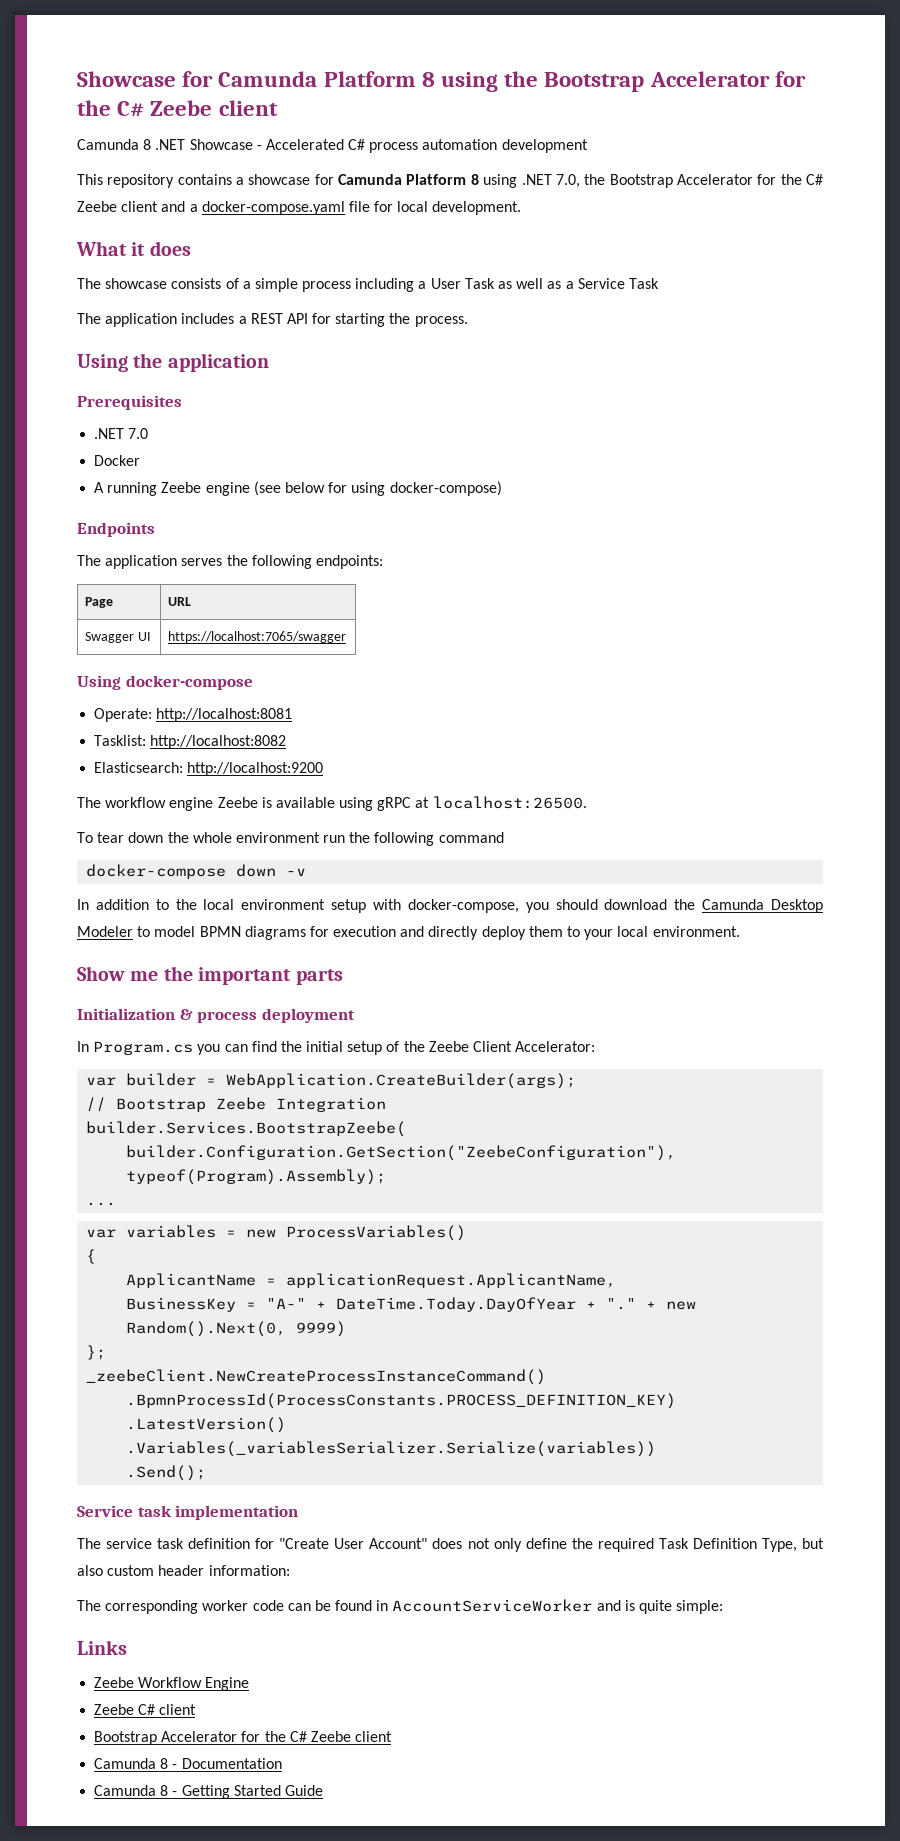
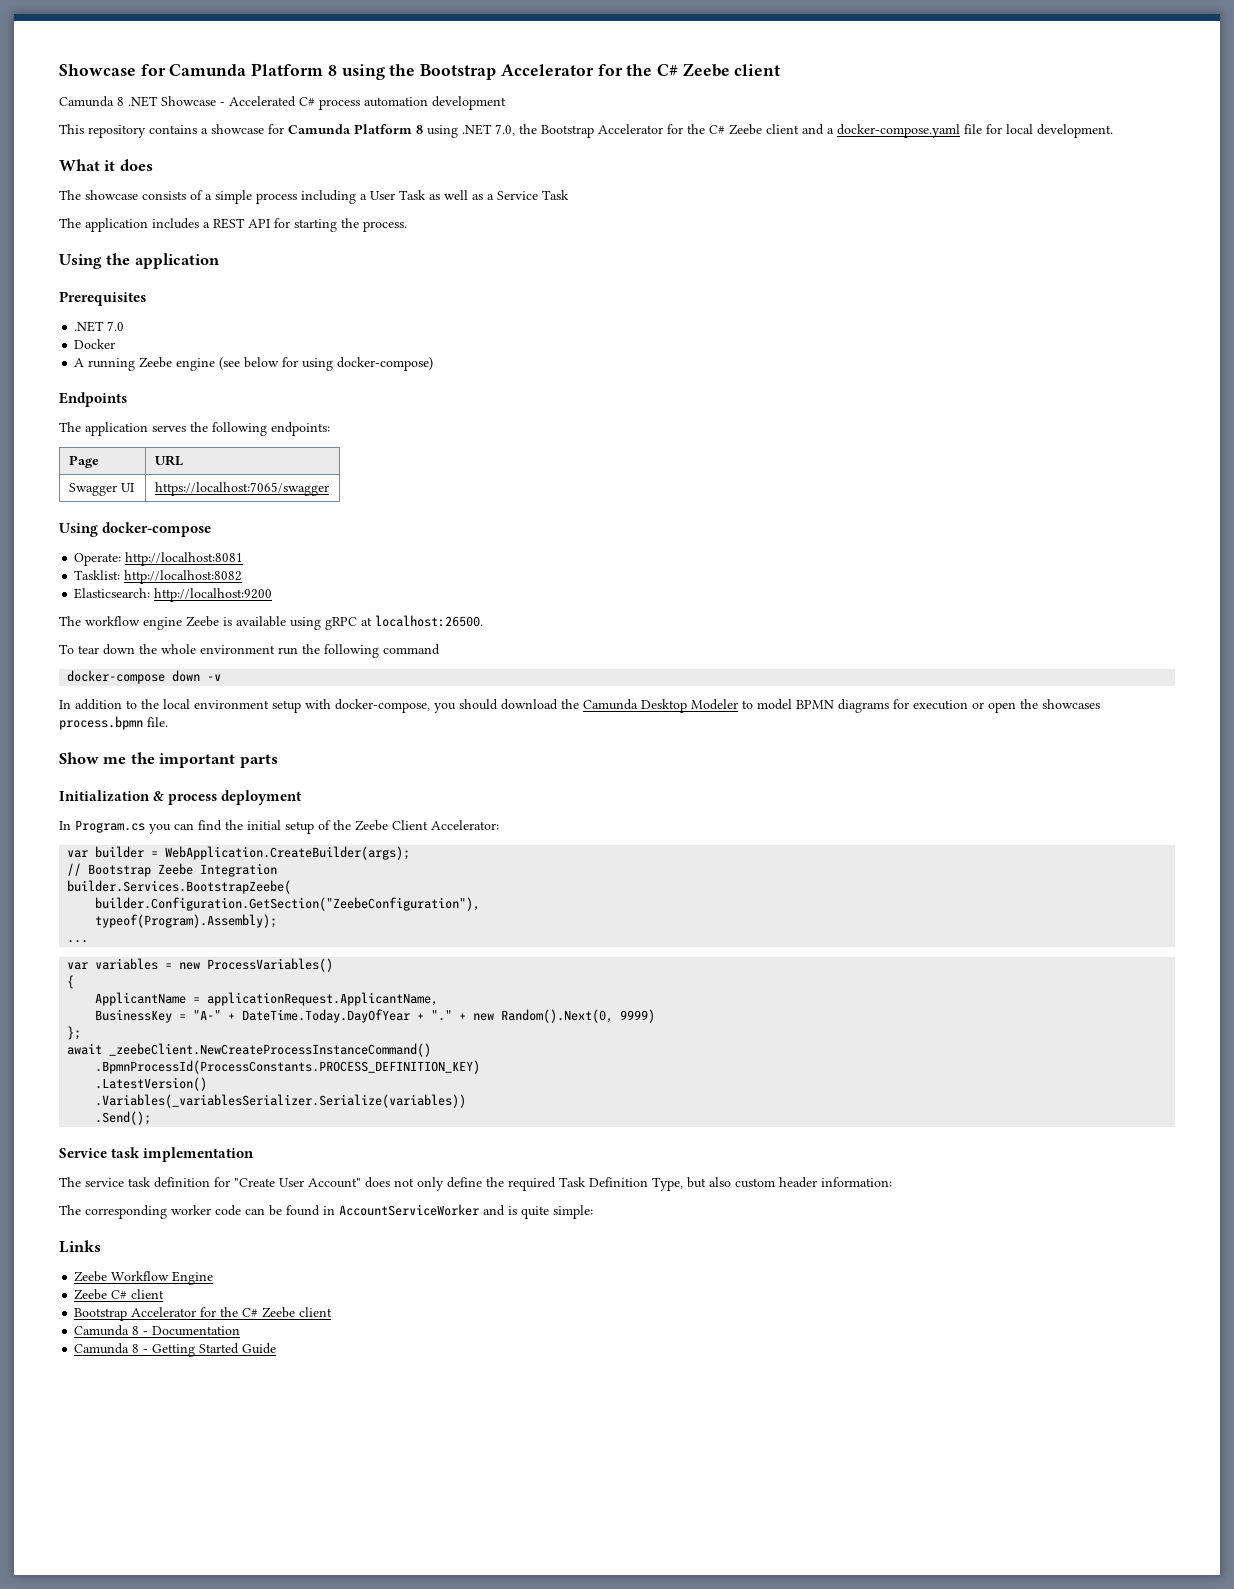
[400,926,740,940] and directly deploy them to your local environment. -> [972,699,1100,713] [59,716,168,730] or open the showcases process.bpmn file.
(107, 1352) none -> [67,1043,103,1055] await

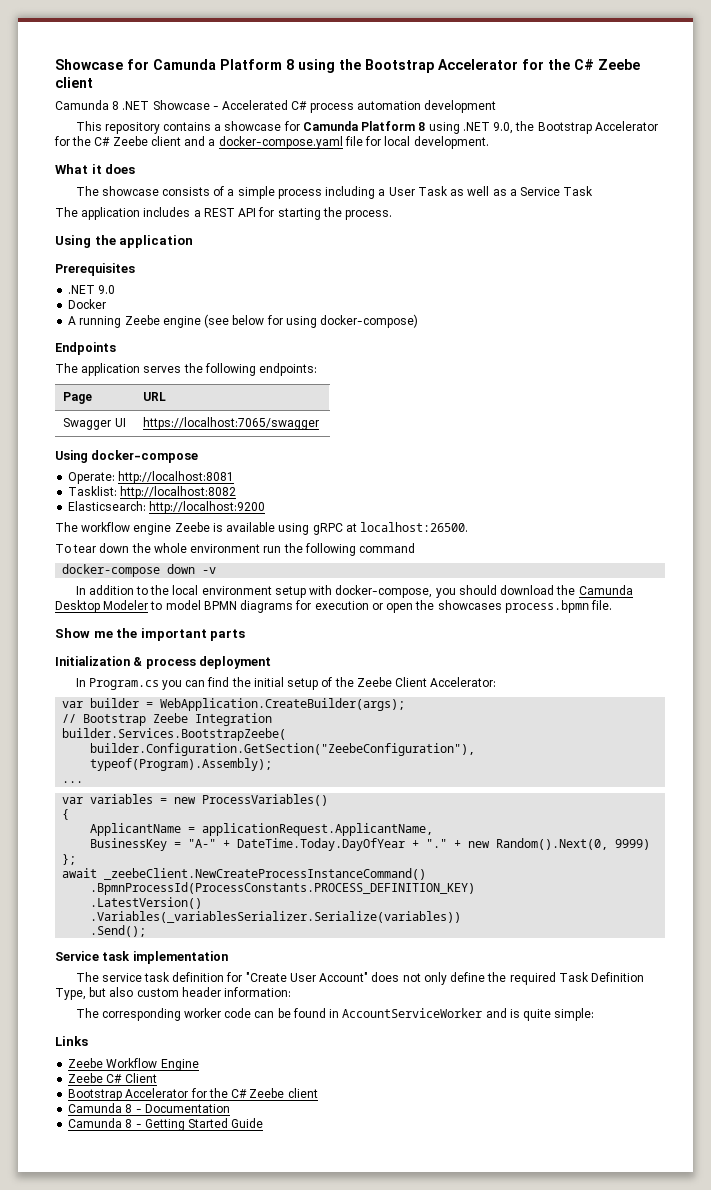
[495,124,515,136] 7.0, -> [493,122,514,134] 9.0,
[107,321,125,331] 7.0 -> [98,285,116,294] 9.0
[131,1289,165,1299] client -> [124,1073,157,1083] Client

